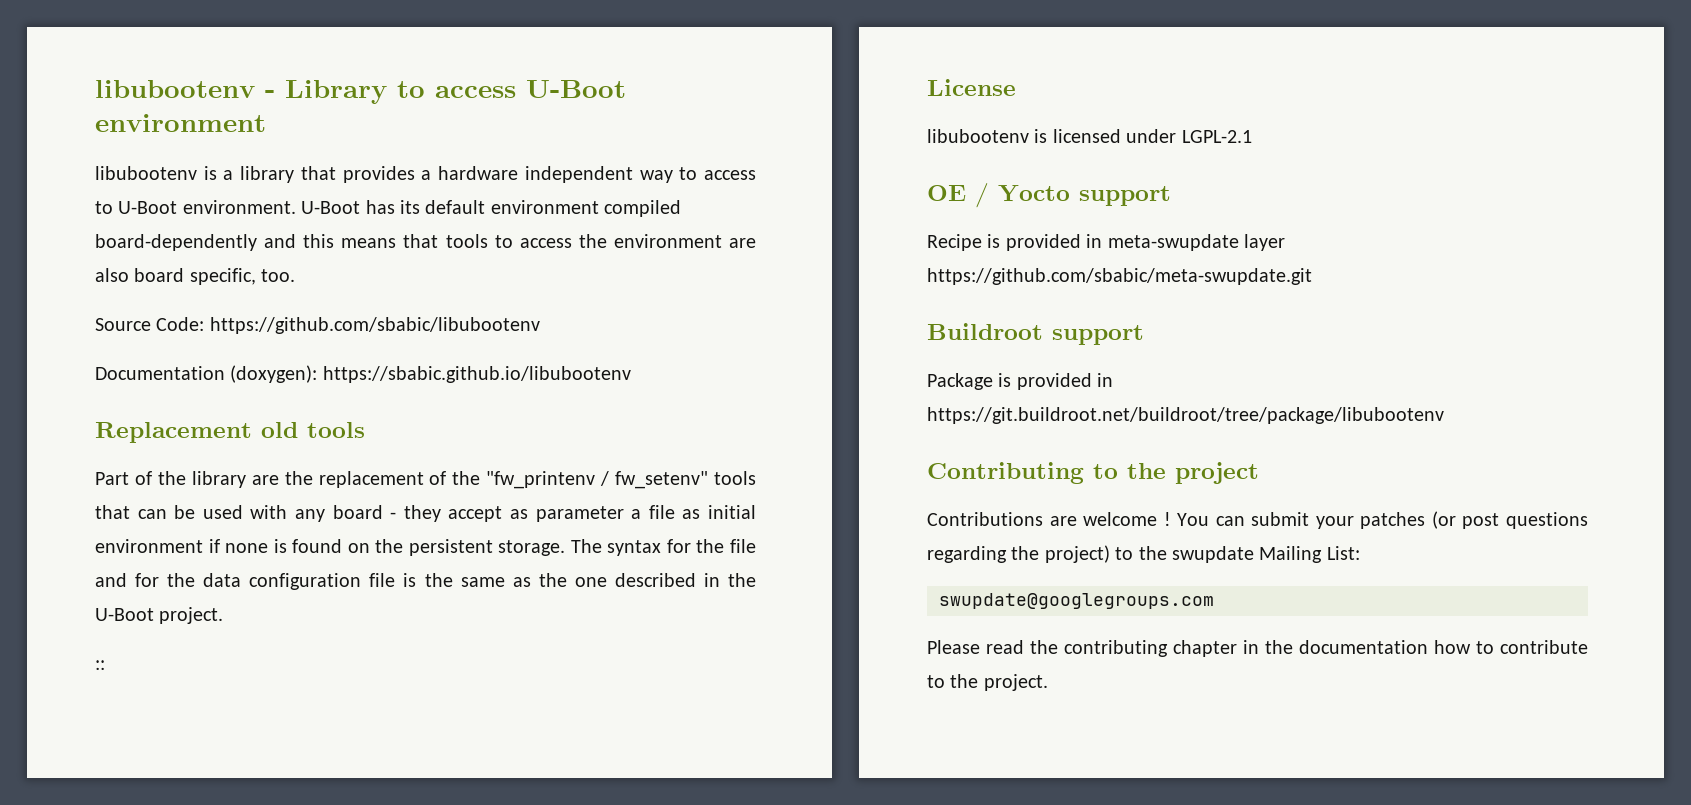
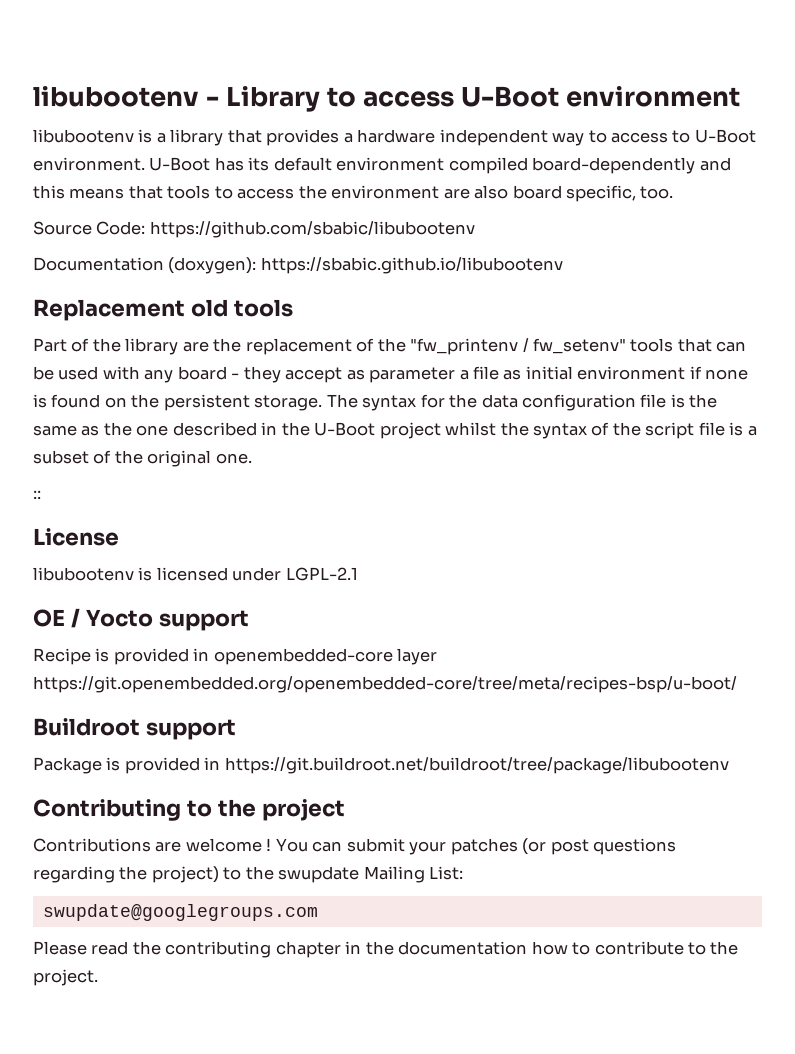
[730,539,757,553] [95,573,196,587] file and for the -> (478, 401) none
[159,607,224,624] project. -> [379,422,757,439] [33,450,252,467] project whilst the syntax of the script file is a subset of the original one.
[1107,234,1285,251] [927,268,1312,285] meta-swupdate layer https://github.com/sbabic/meta-swupdate.git -> [213,648,438,665] [33,676,737,693] openembedded-core layer https://git.openembedded.org/openembedded-core/tree/meta/recipes-bsp/u-boot/

